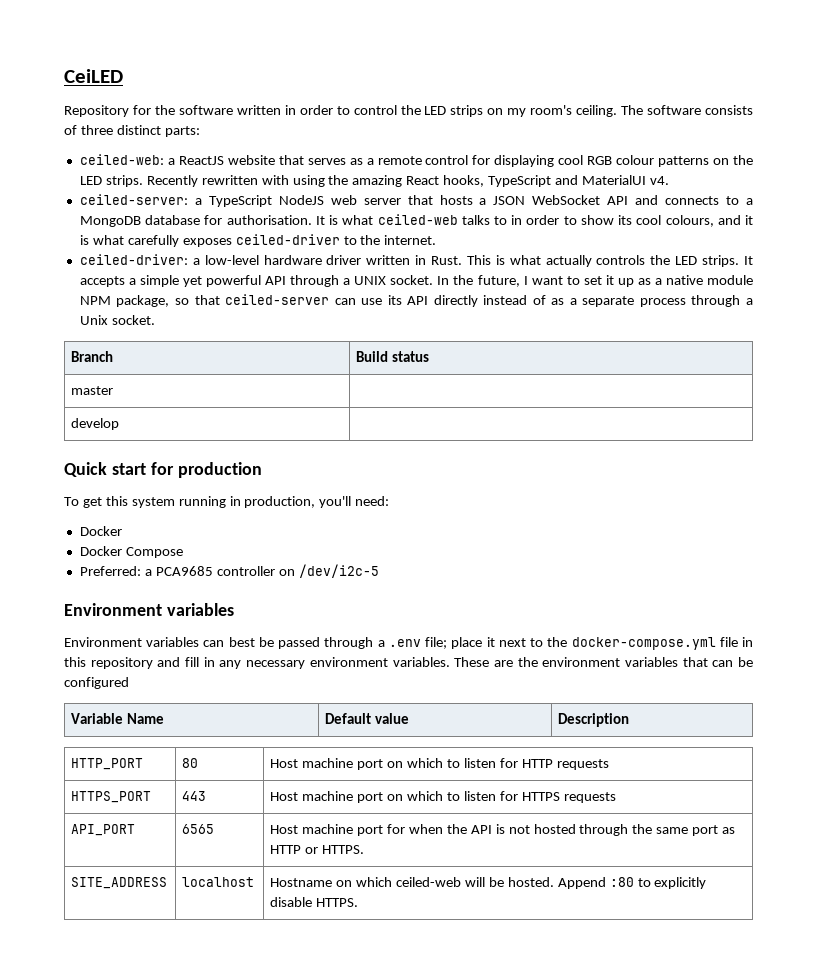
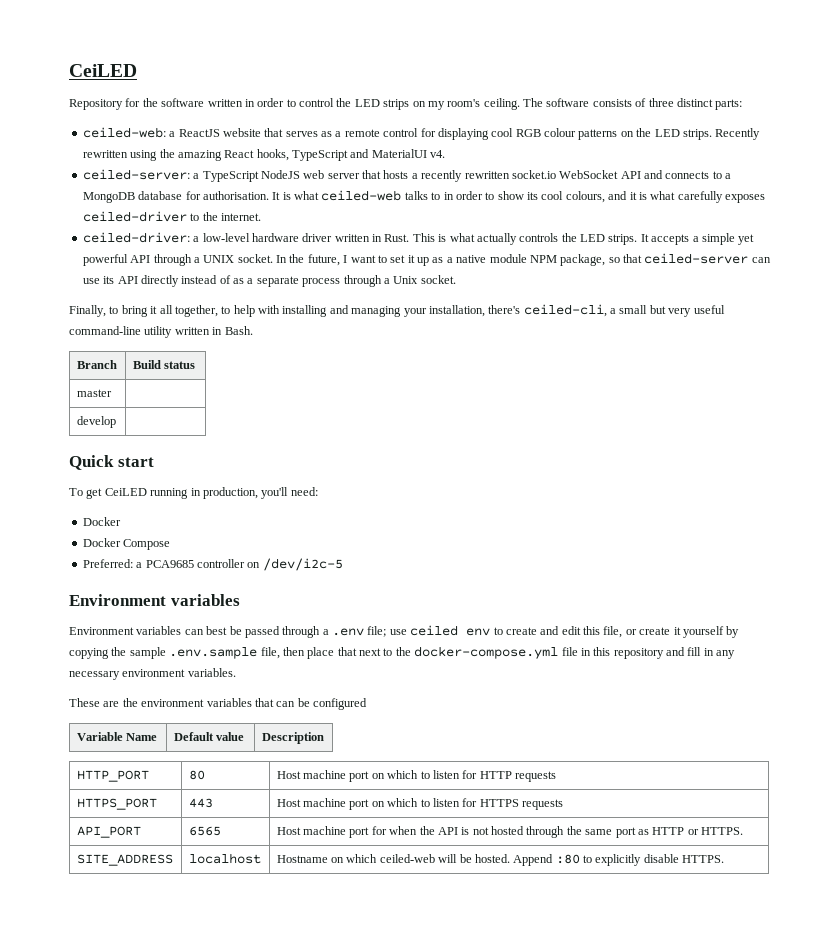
[261,175,289,185] with -> (128, 154) none
[493,196,526,205] JSON -> [421,170,556,182] recently rewritten socket.io
(155, 320) none -> [69,304,725,317] [69,326,253,338] // Finally, to bring it all together, to help with installing and managing your installation, there's ceiled-cli, a small but very useful command-line utility written in Bash.
[150,462,262,478] for production -> (154, 462) none
[105,496,175,508] this system -> [104,488,147,496] CeiLED
[451,637,495,649] place it -> [389,625,740,638] [69,647,357,659] use ceiled env to create and edit this file, or create it yourself by copying the sample .env.sample file, then place that
(450, 662) none -> (236, 672) //

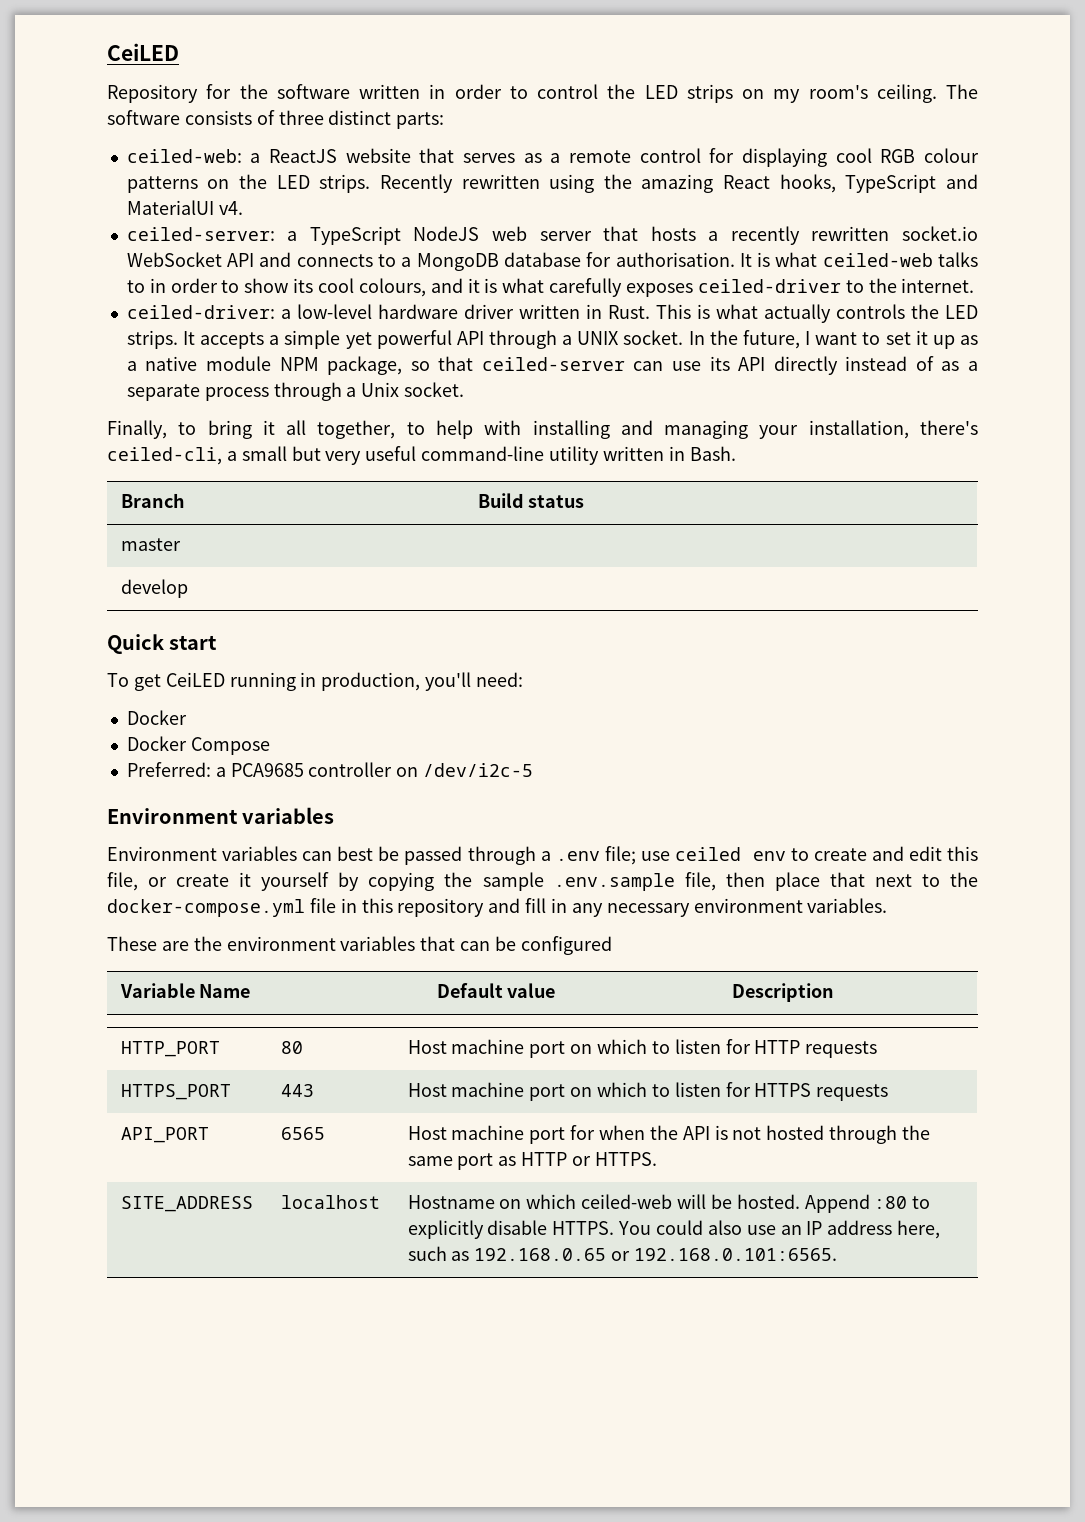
(725, 859) none -> [618,1220,941,1239] [407,1246,838,1261] You could also use an IP address here, such as 192.168.0.65 or 192.168.0.101:6565.

